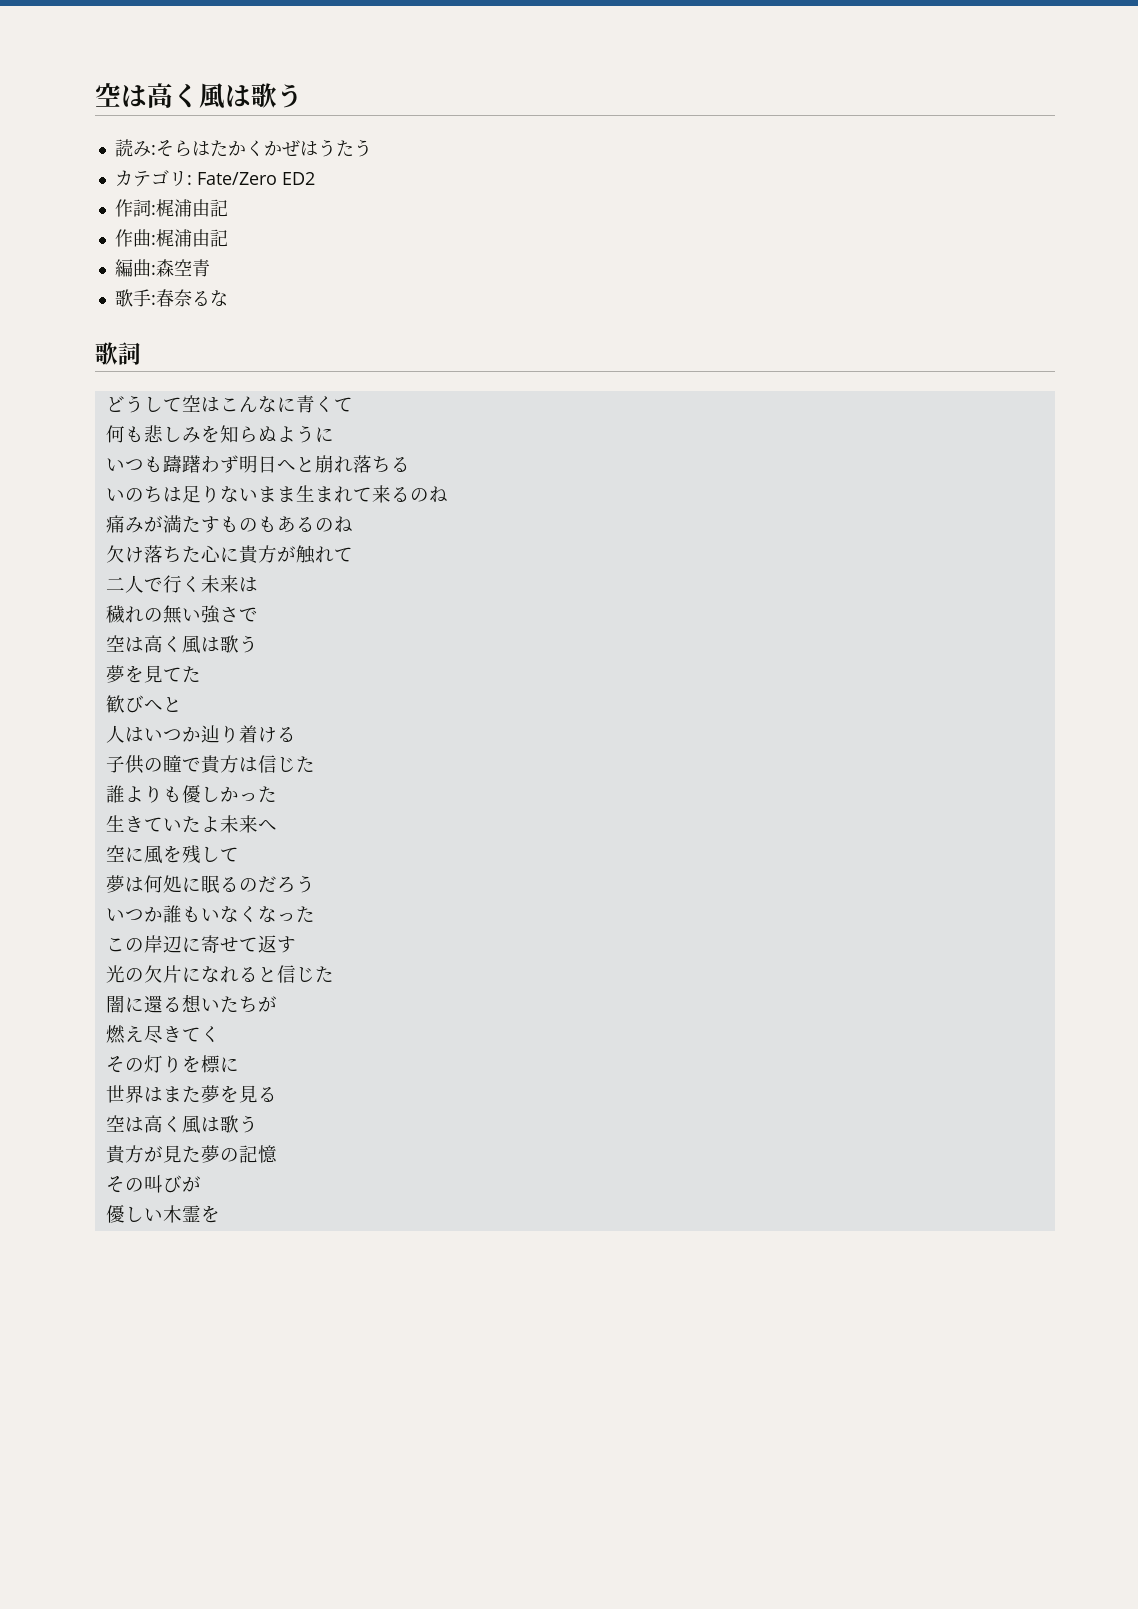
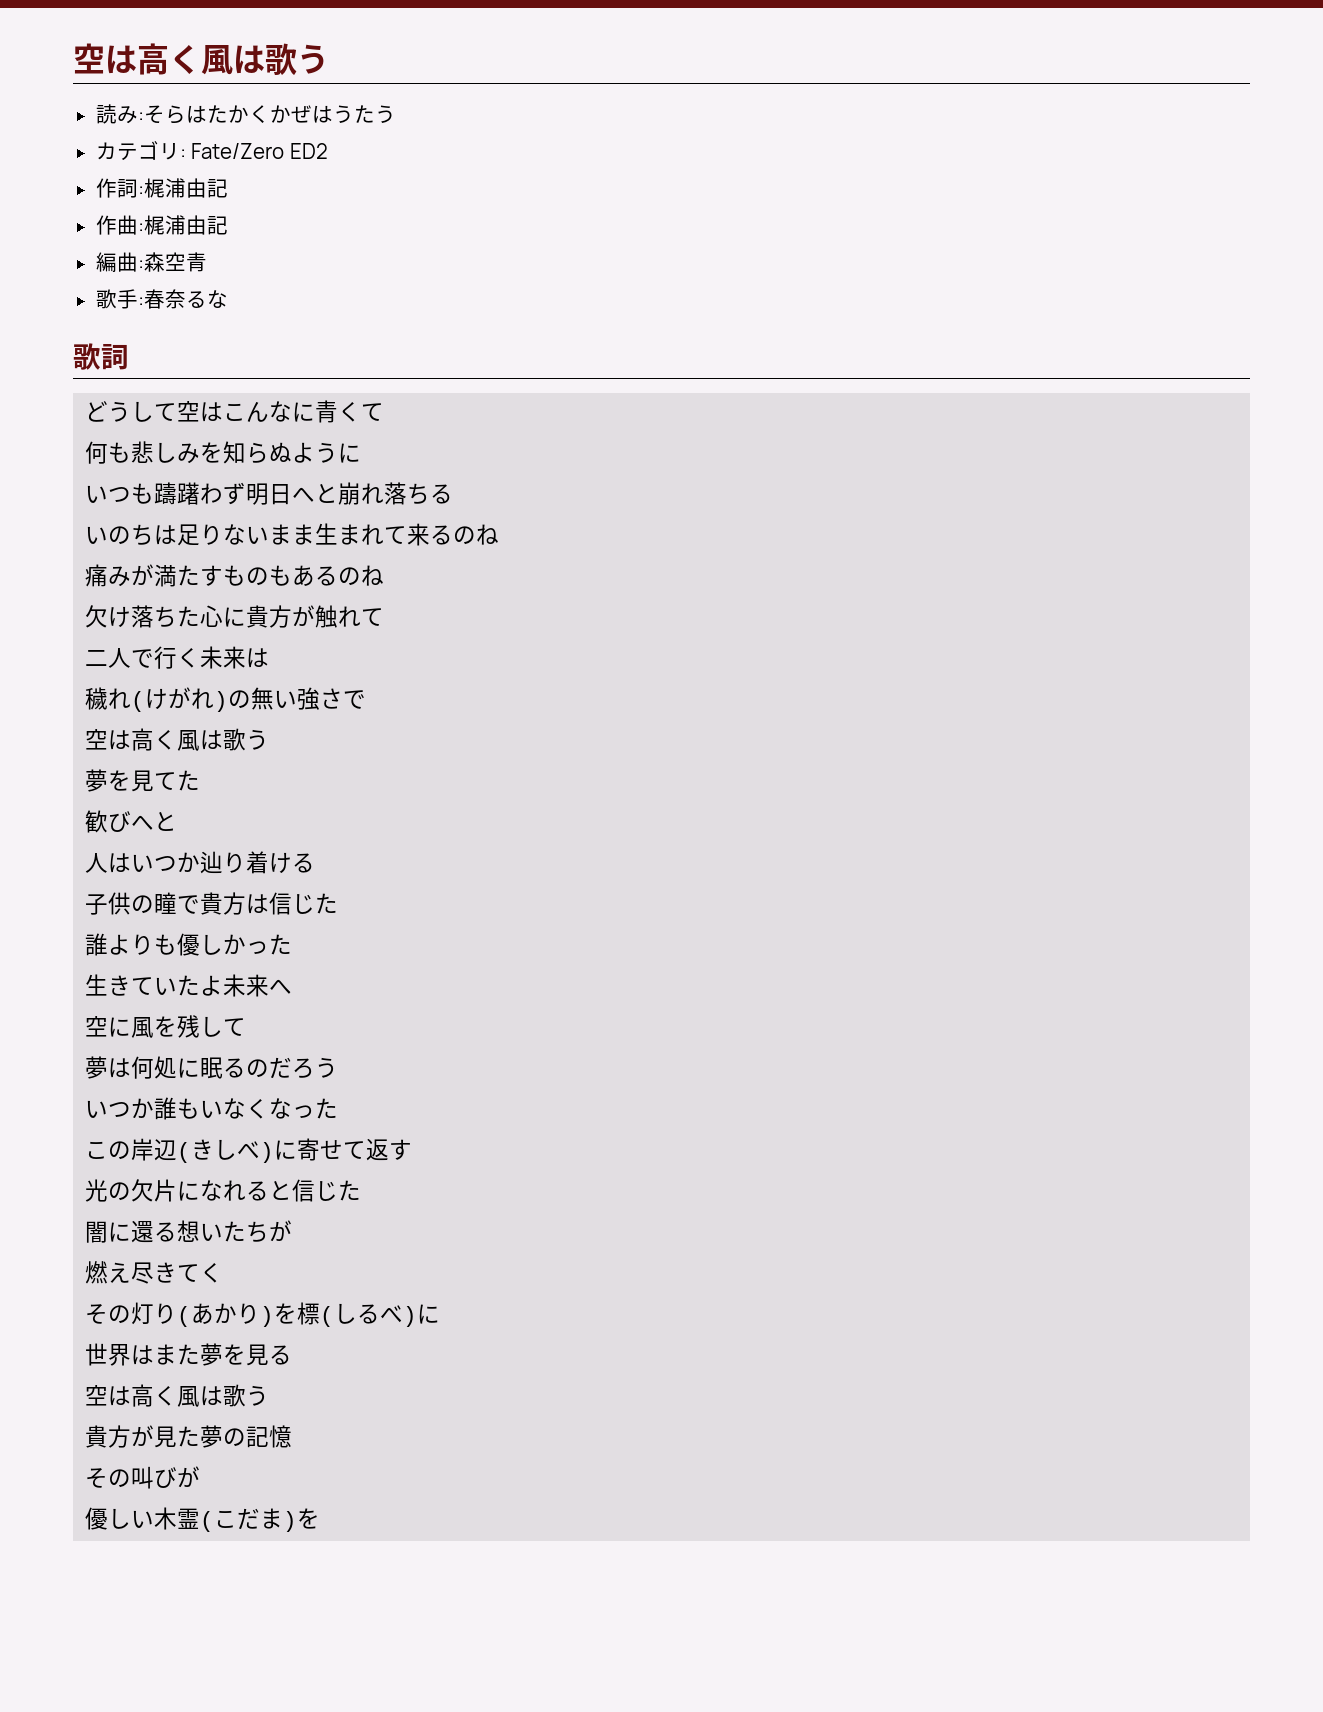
(144, 614) none -> [131,687,229,712] (けがれ)
(182, 944) none -> [177,1139,275,1163] (きしべ)
[181,1055,220,1073] を標 -> [177,1302,418,1327] (あかり)を標(しるべ)
(201, 1213) none -> [200,1508,298,1532] (こだま)

